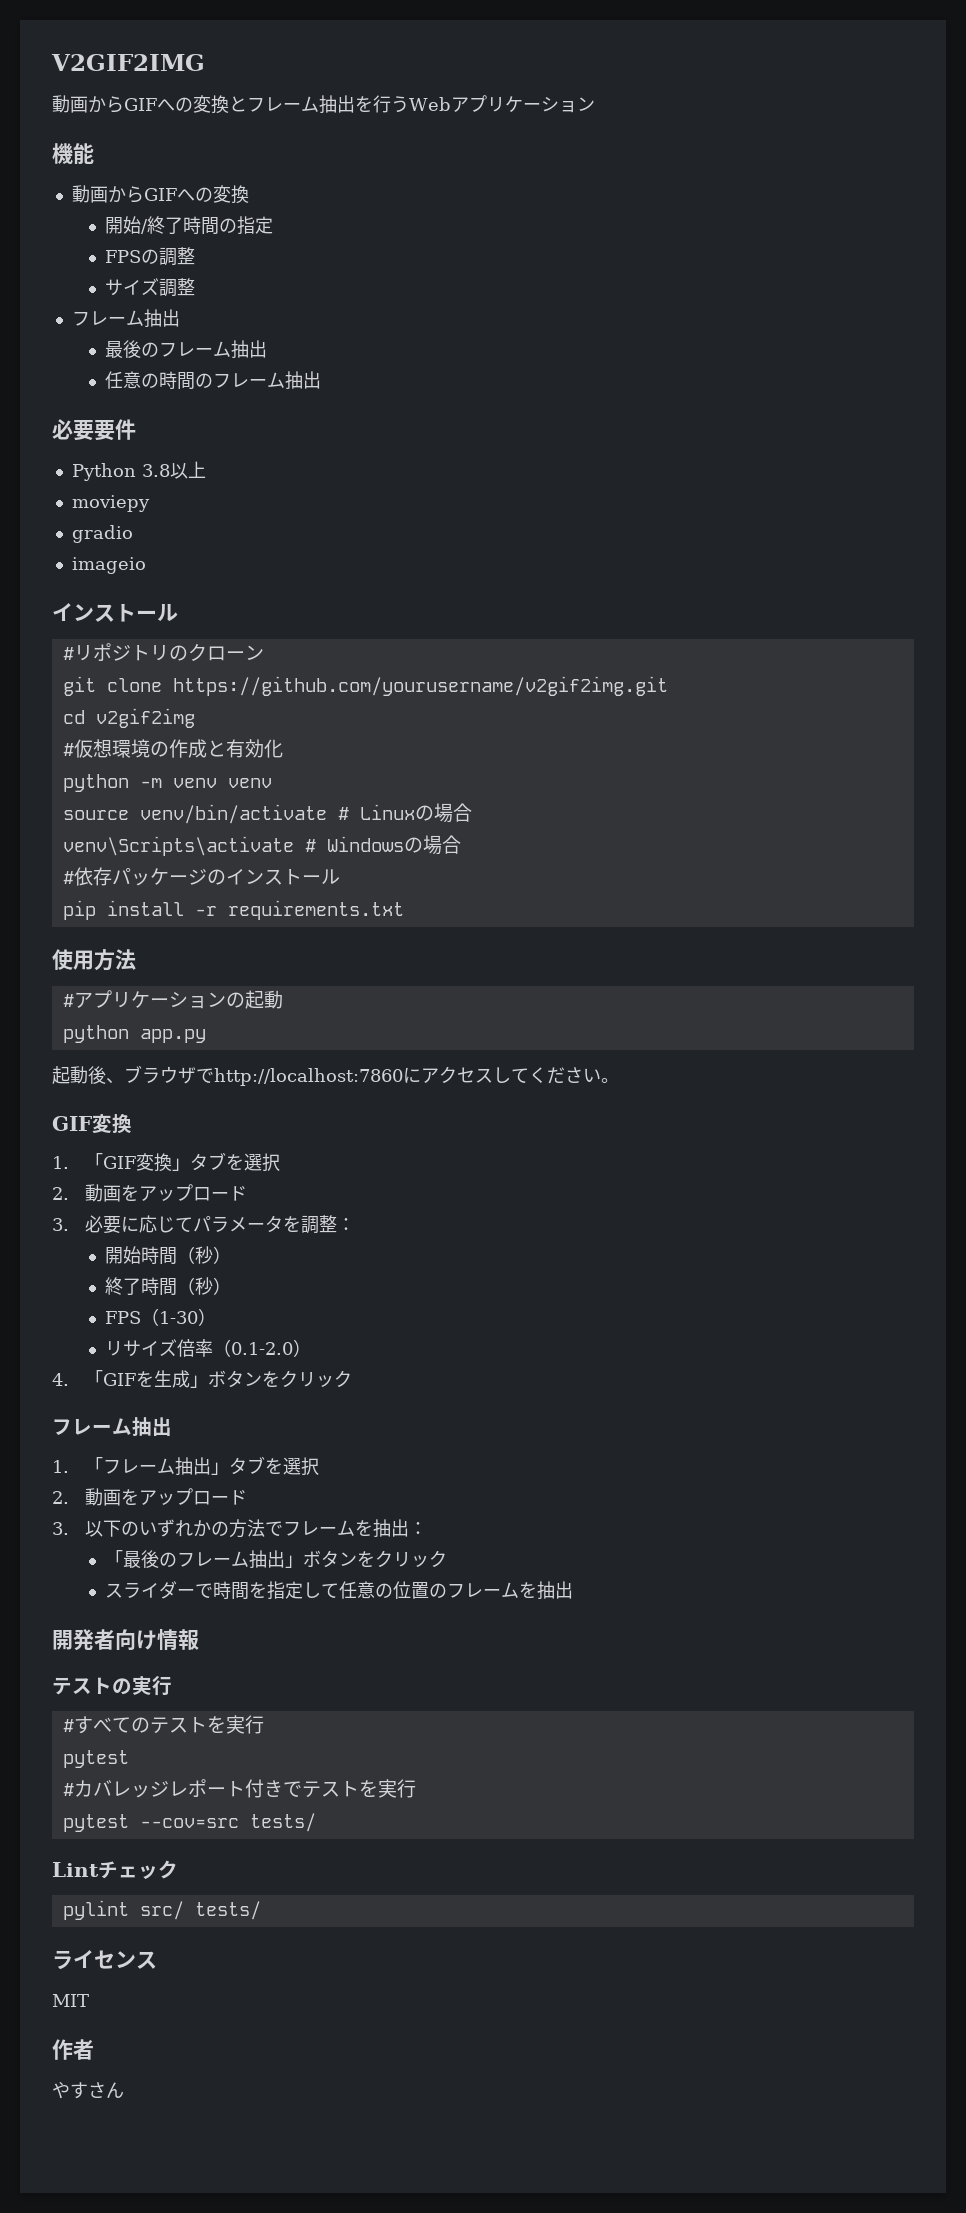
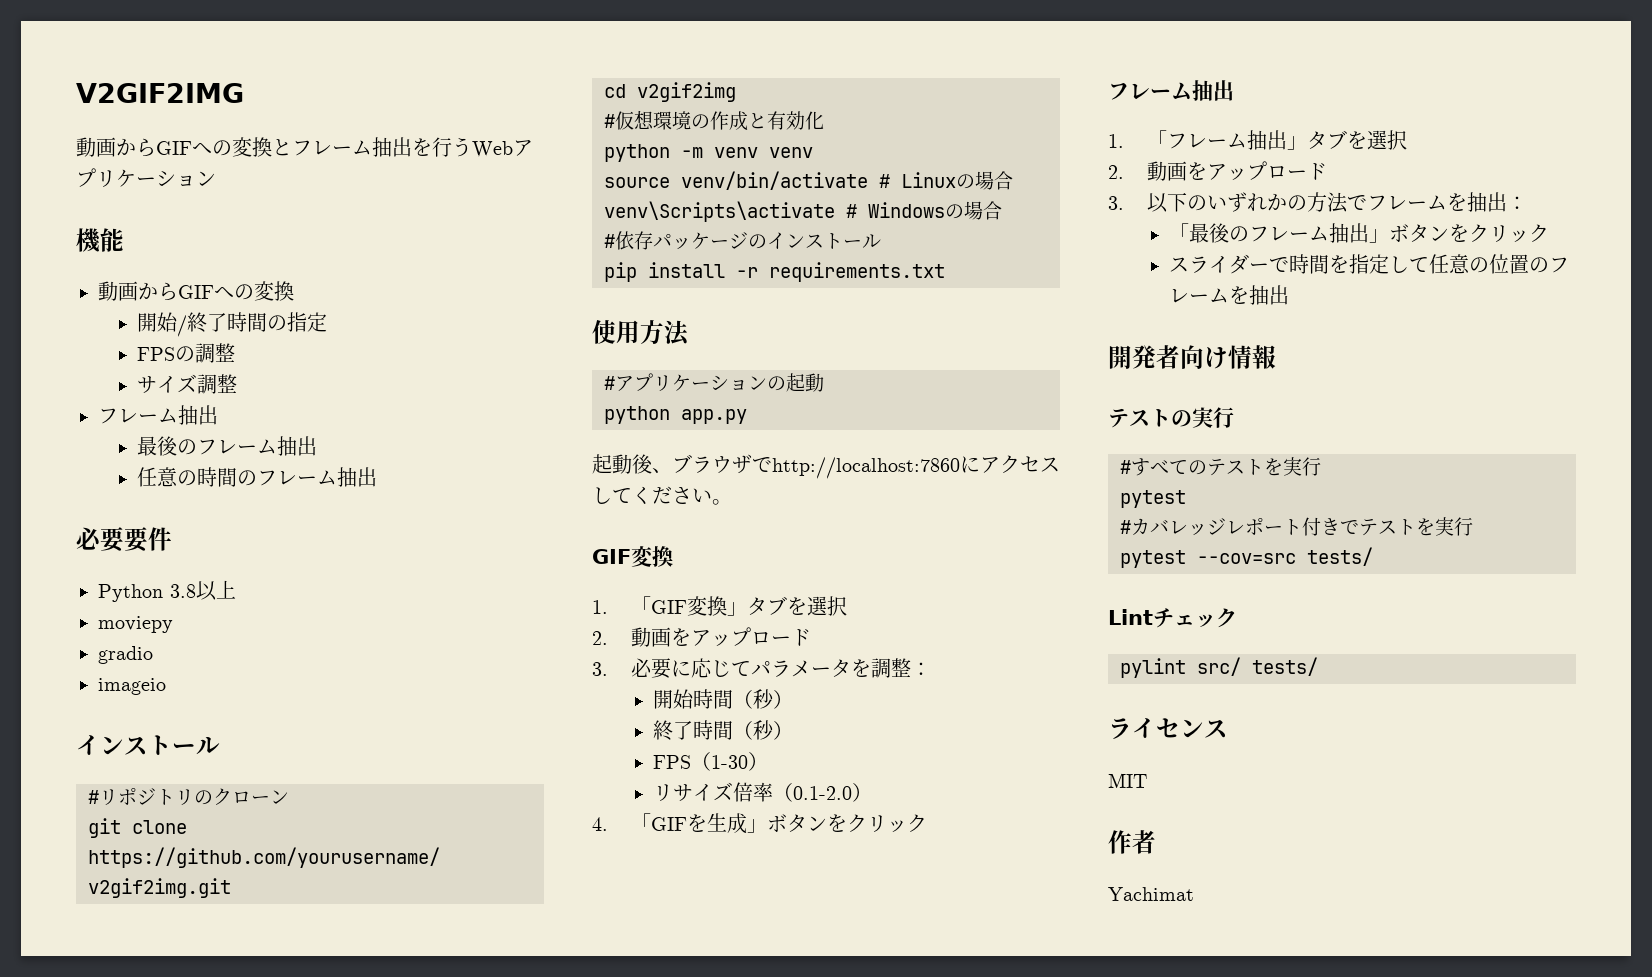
[52,2081,124,2099] やすさん -> [1108,887,1194,901] Yachimat

